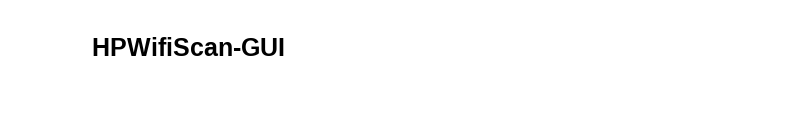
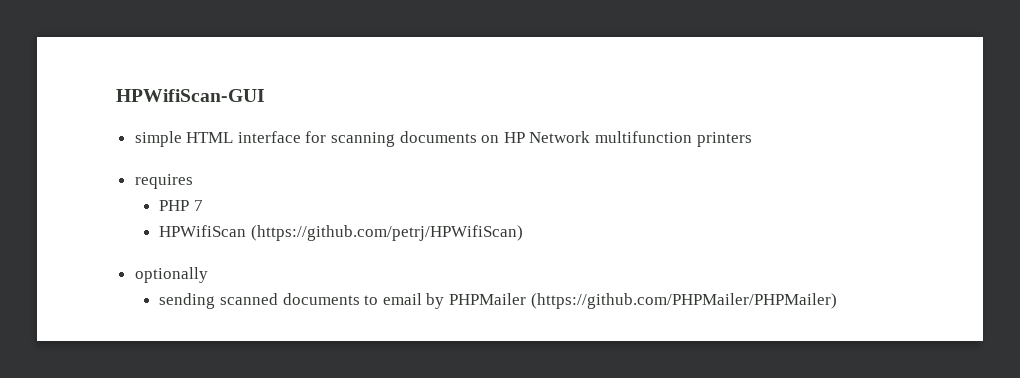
(285, 46) none -> [134,131,752,147] [134,174,193,189] [159,200,203,211] [159,225,523,241] [134,267,208,283] [159,293,837,309] // simple HTML interface for scanning documents on HP Network multifunction printers // requires // PHP 7 // HPWifiScan (https://github.com/petrj/HPWifiScan) // optionally // sending scanned documents to email by PHPMailer (https://github.com/PHPMailer/PHPMailer)

